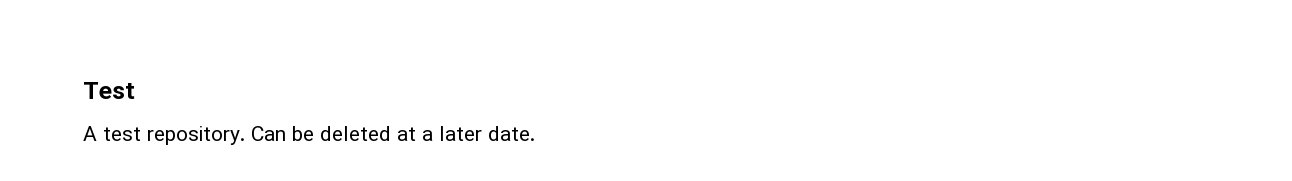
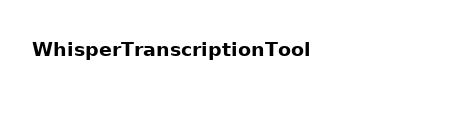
[83,82,135,99] [83,126,535,145] Test // A test repository. Can be deleted at a later date. -> [32,42,311,60] WhisperTranscriptionTool

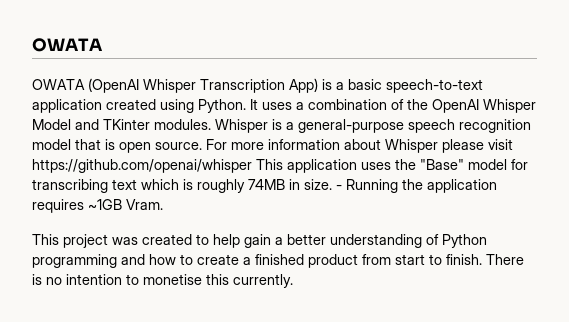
[32,42,311,60] WhisperTranscriptionTool -> [32,38,103,52] [32,78,483,93] [32,99,536,113] [32,119,531,133] [32,139,513,153] [32,159,528,173] [32,179,497,193] [32,199,163,213] [32,234,487,248] [32,254,524,268] [32,274,293,288] OWATA // OWATA (OpenAI Whisper Transcription App) is a basic speech-to-text application created using Python. It uses a combination of the OpenAI Whisper Model and TKinter modules. Whisper is a general-purpose speech recognition model that is open source. For more information about Whisper please visit https://github.com/openai/whisper This application uses the "Base" model for transcribing text which is roughly 74MB in size. - Running the application requires ~1GB Vram. // This project was created to help gain a better understanding of Python programming and how to create a finished product from start to finish. There is no intention to monetise this currently.

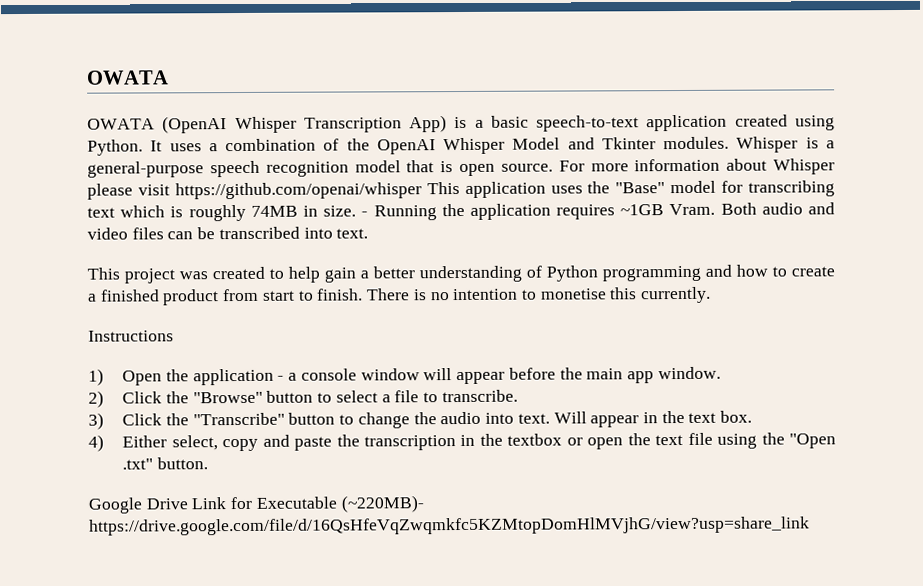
[103,119,150,130] TKinter -> [601,137,656,150] Tkinter
(163, 204) none -> [720,202,835,215] [87,226,369,240] Both audio and video files can be transcribed into text.
(293, 281) none -> [88,330,174,342] [88,366,721,386] [88,389,518,408] [88,410,753,430] [88,432,836,452] [122,457,209,470] [88,495,424,514] [89,516,810,536] // Instructions // 1) Open the application - a console window will appear before the main app window. // 2) Click the "Browse" button to select a file to transcribe. // 3) Click the "Transcribe" button to change the audio into text. Will appear in the text box. // 4) Either select, copy and paste the transcription in the textbox or open the text file using the "Open .txt" button. // Google Drive Link for Executable (~220MB)- https://drive.google.com/file/d/16QsHfeVqZwqmkfc5KZMtopDomHlMVjhG/view?usp=share_link

